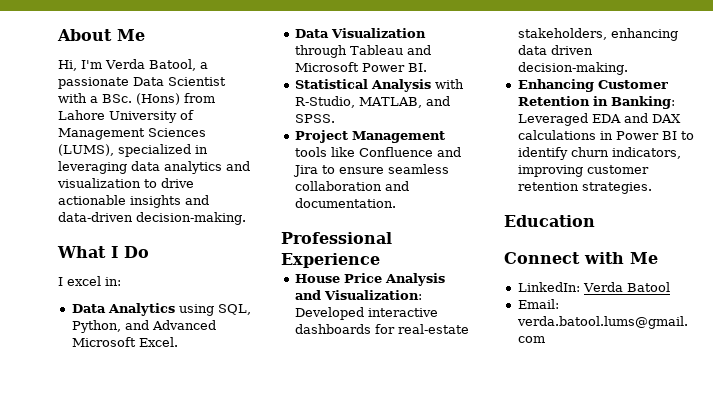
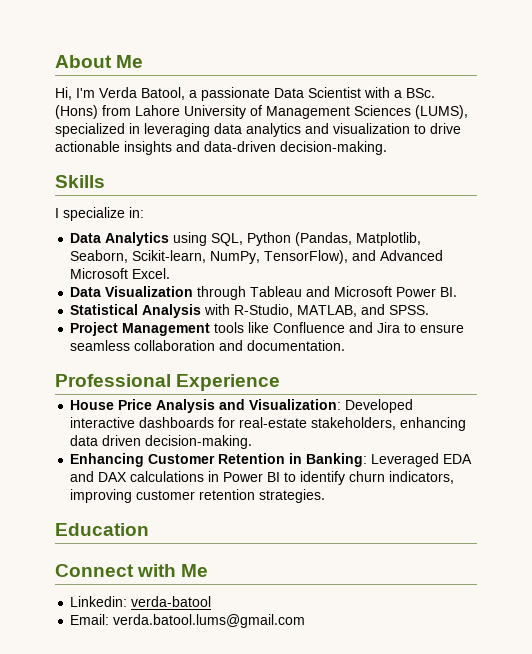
[57,246,149,258] [58,276,101,286] What I Do // I excel -> [55,175,105,188] [55,207,125,221] Skills // I specialize
[71,320,121,333] Python, -> [247,232,422,246] [70,250,349,264] Python (Pandas, Matplotlib, Seaborn, Scikit-learn, NumPy, TensorFlow),
[517,282,670,292] LinkedIn: Verda Batool -> [70,596,212,607] Linkedin: verda-batool

